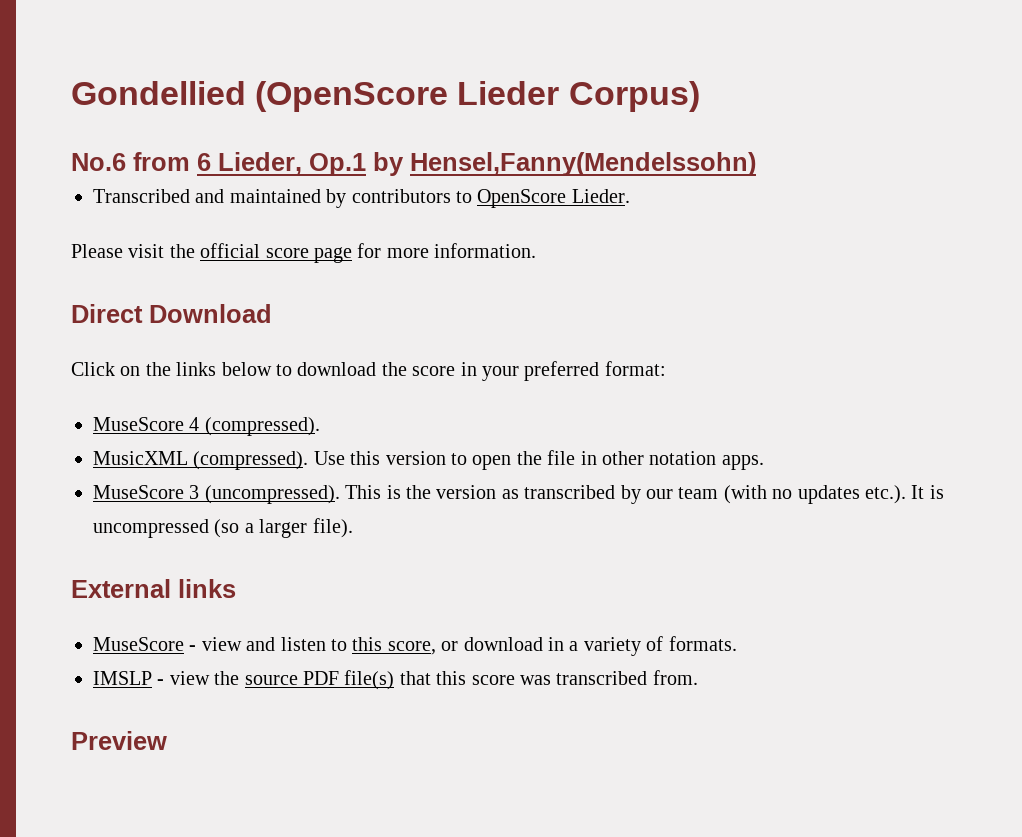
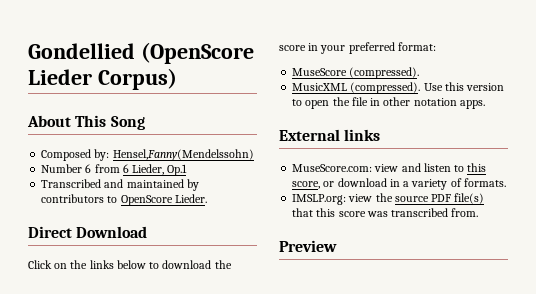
[71,153,126,171] No.6 -> [27,115,145,130] [41,149,254,161] [41,164,92,173] About This Song // Composed by: Hensel,Fanny(Mendelssohn) // Number 6
[373,152,756,176] by Hensel,Fanny(Mendelssohn) -> (188, 170) none
[71,243,537,263] // Please visit the official score page for more information. -> (207, 198) none
[189,417,200,431] 4 -> (348, 72) none
[93,485,944,504] [93,518,353,538] // MuseScore 3 (uncompressed). This is the version as transcribed by our team (with no updates etc.). It is uncompressed (so a larger file). -> (485, 104) none
[93,637,197,651] MuseScore - -> [292,164,373,172] MuseScore.com:
[93,671,165,685] IMSLP - -> [292,194,347,205] IMSLP.org:

